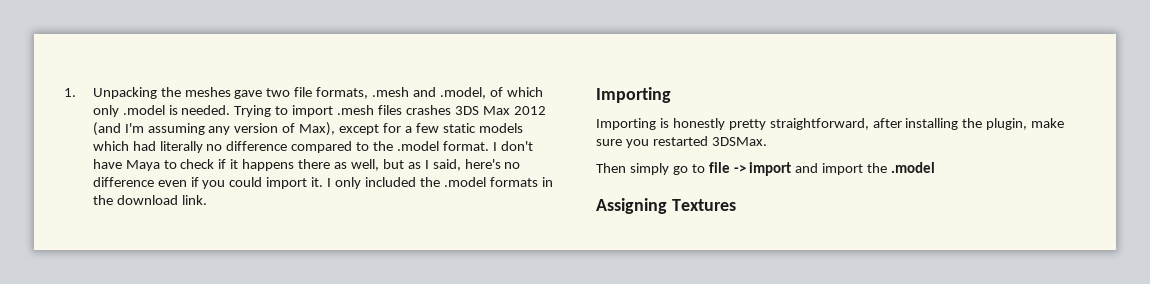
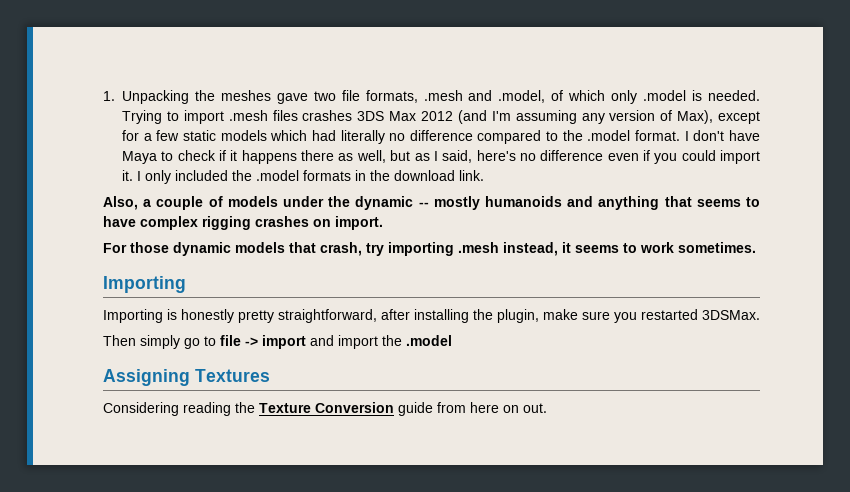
(207, 200) none -> [103,196,760,210] [103,216,383,230] [103,242,756,256] // Also, a couple of models under the dynamic -- mostly humanoids and anything that seems to have complex rigging crashes on import. // For those dynamic models that crash, try importing .mesh instead, it seems to work sometimes.
(736, 205) none -> [103,402,547,416] // Considering reading the Texture Conversion guide from here on out.

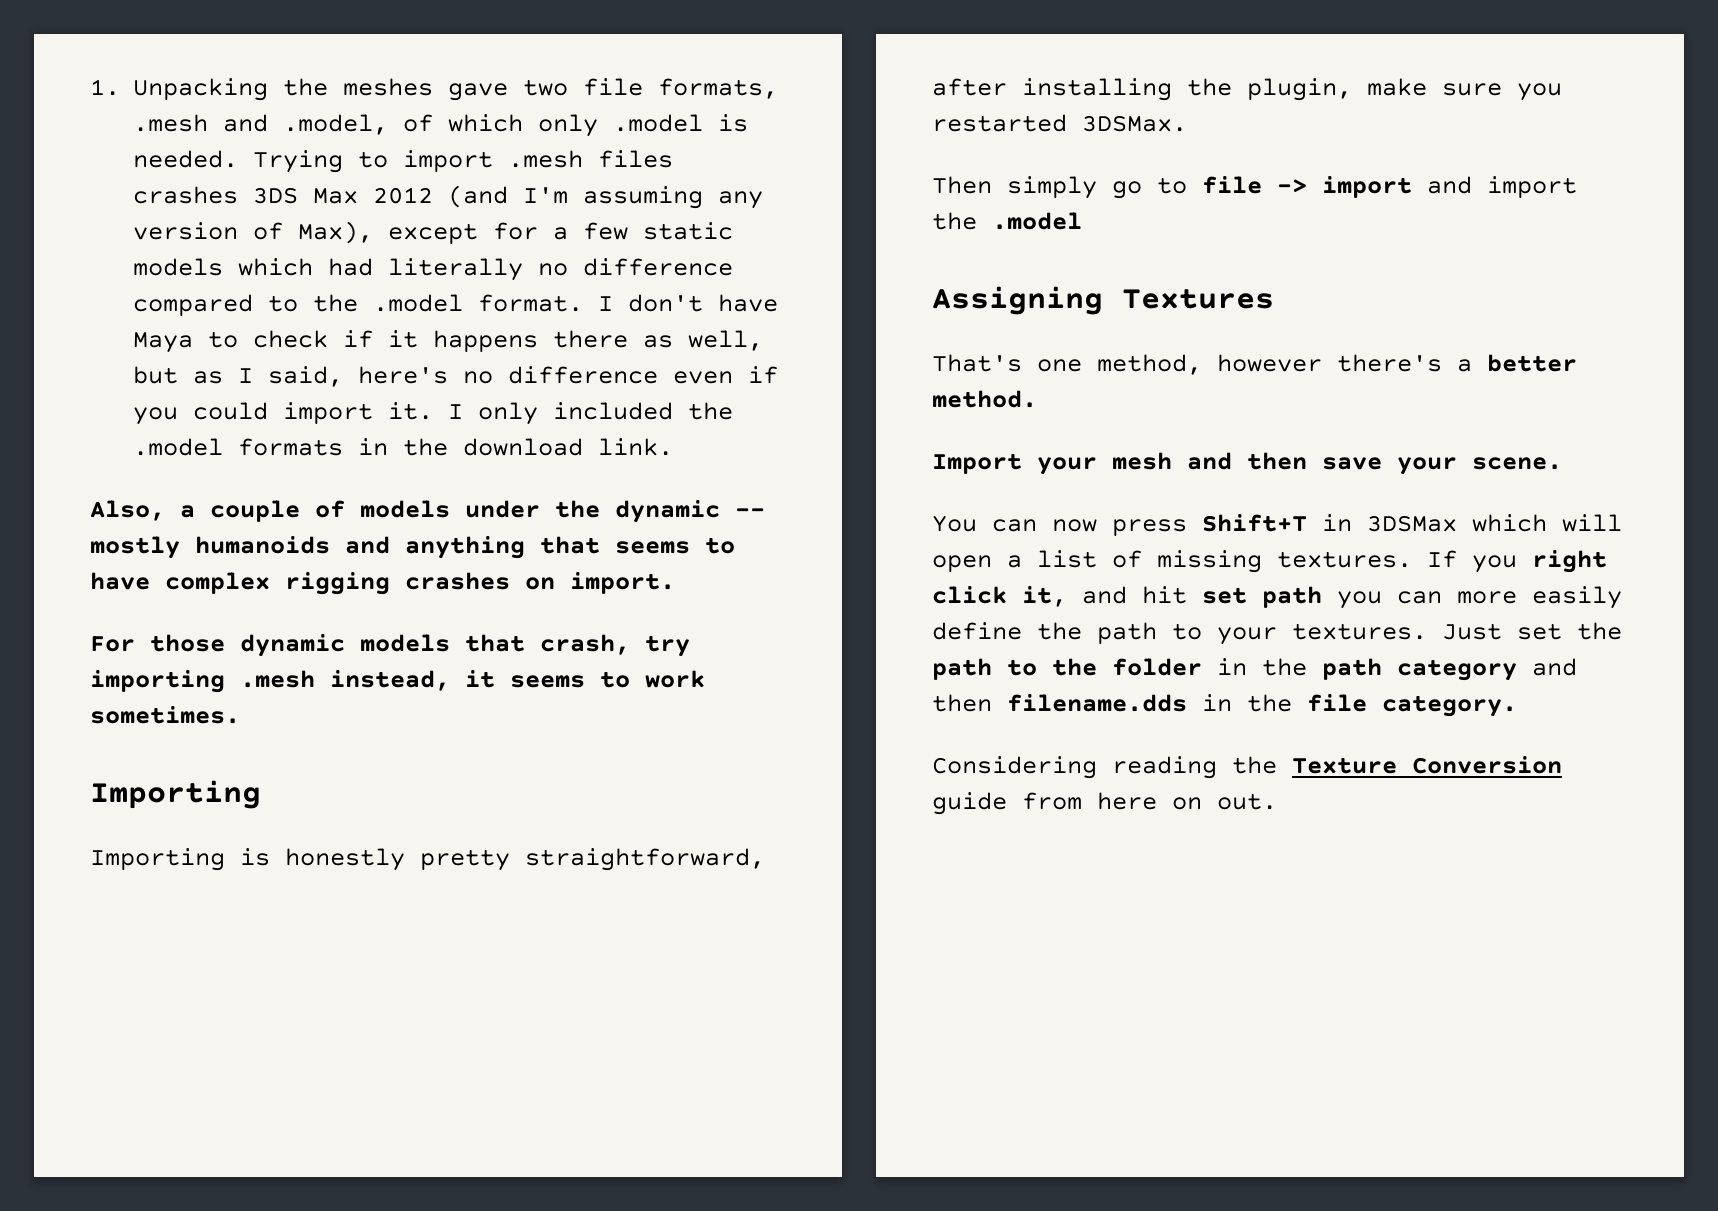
(270, 375) none -> [932,354,1577,375] [932,390,1037,408] [932,452,1562,475] [932,514,1622,536] [932,550,1607,573] [932,586,1622,609] [932,622,1622,645] [932,658,1577,681] [932,694,1517,717] // That's one method, however there's a better method. // Import your mesh and then save your scene. // You can now press Shift+T in 3DSMax which will open a list of missing textures. If you right click it, and hit set path you can more easily define the path to your textures. Just set the path to the folder in the path category and then filename.dds in the file category.

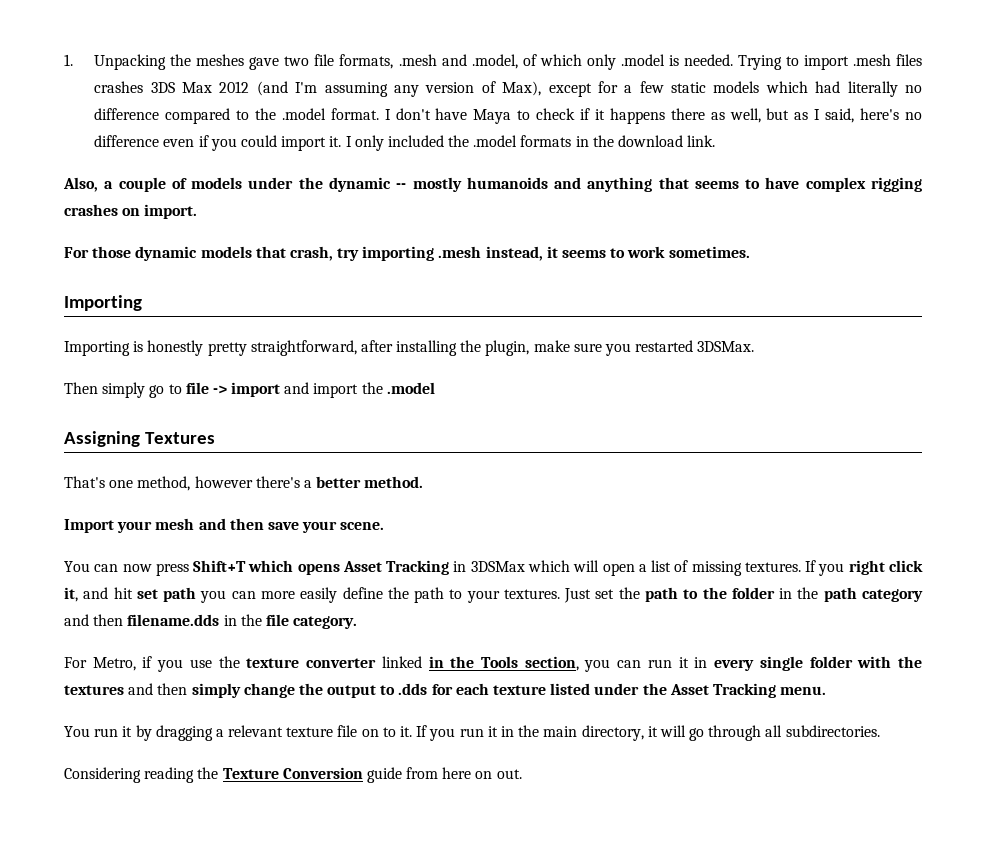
(1307, 523) none -> [248,560,450,575] which opens Asset Tracking
(1517, 706) none -> [64,656,923,672] [64,683,827,698] [64,725,880,741] // For Metro, if you use the texture converter linked in the Tools section, you can run it in every single folder with the textures and then simply change the output to .dds for each texture listed under the Asset Tracking menu. // You run it by dragging a relevant texture file on to it. If you run it in the main directory, it will go through all subdirectories.

